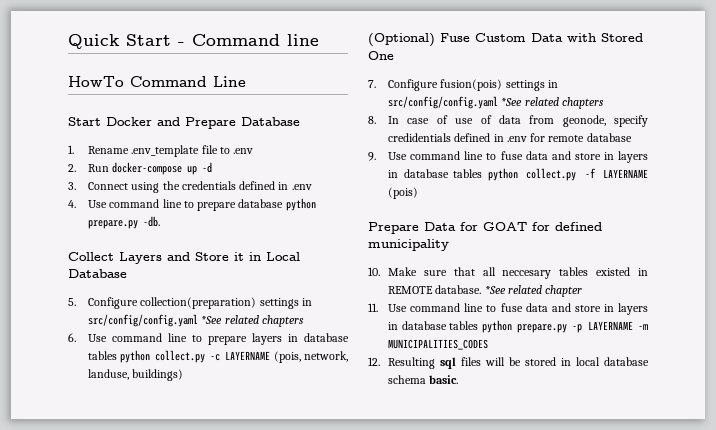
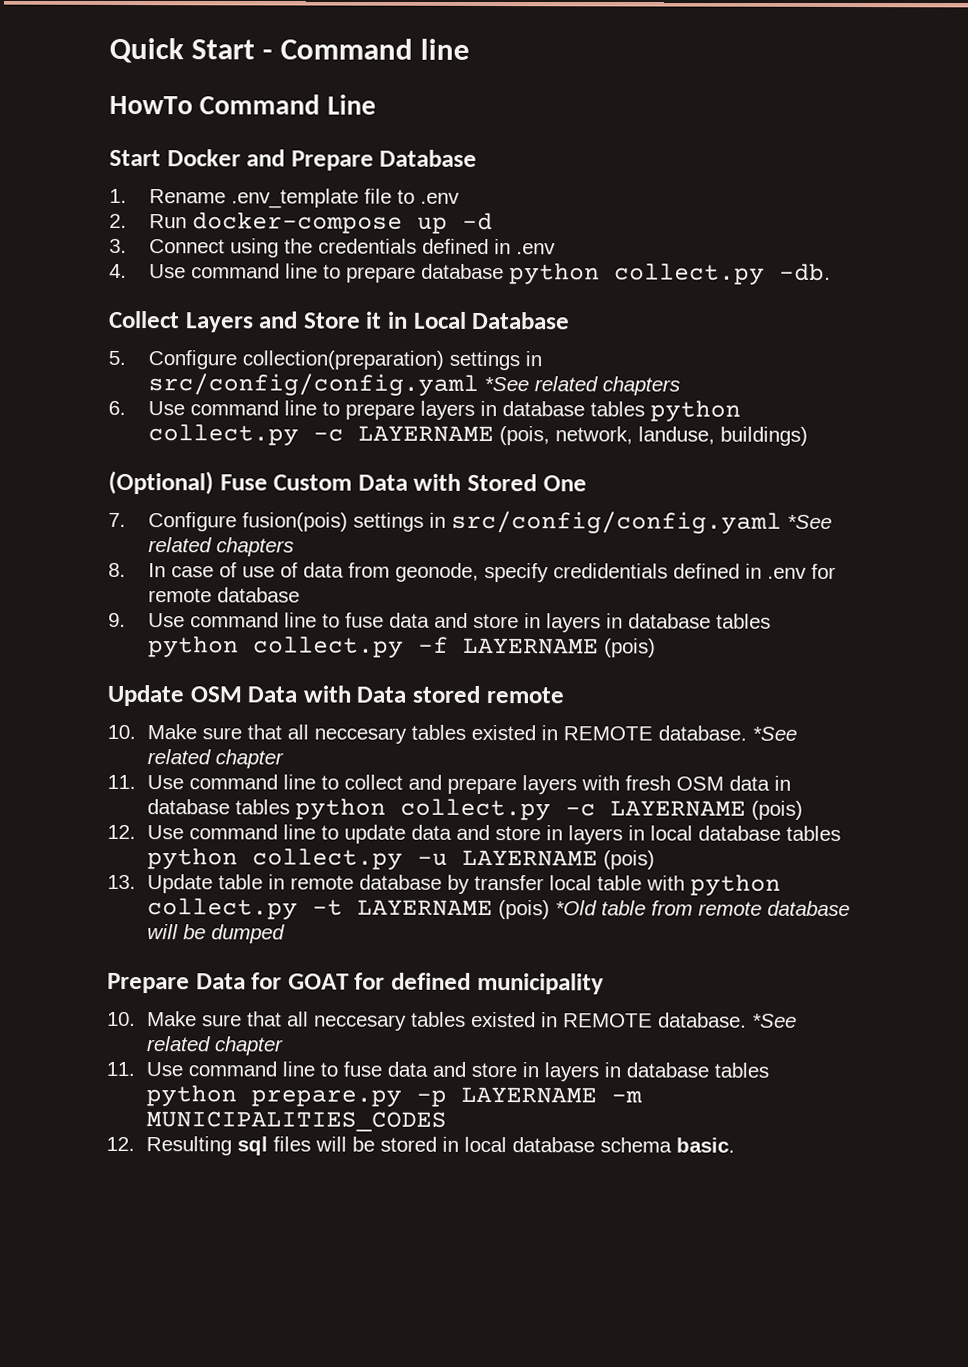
[88,220,139,229] prepare.py -> [614,263,766,285] collect.py
(419, 193) none -> [107,684,564,707] [107,724,798,744] [147,749,285,769] [107,774,792,795] [147,798,804,821] [107,824,842,845] [147,848,656,870] [107,874,782,896] [147,898,851,920] [147,924,286,944] // Update OSM Data with Data stored remote // 10. Make sure that all neccesary tables existed in REMOTE database. *See related chapter // 11. Use command line to collect and prepare layers with fresh OSM data in database tables python collect.py -c LAYERNAME (pois) // 12. Use command line to update data and store in layers in local database tables python collect.py -u LAYERNAME (pois) // 13. Update table in remote database by transfer local table with python collect.py -t LAYERNAME (pois) *Old table from remote database will be dumped

